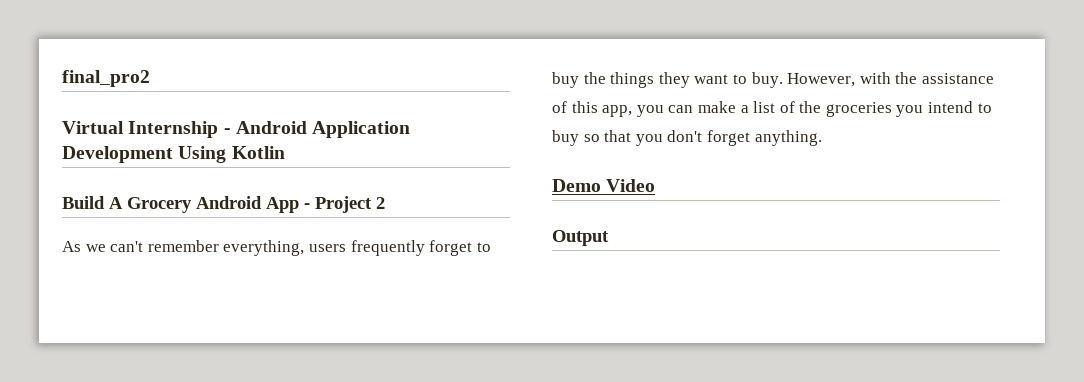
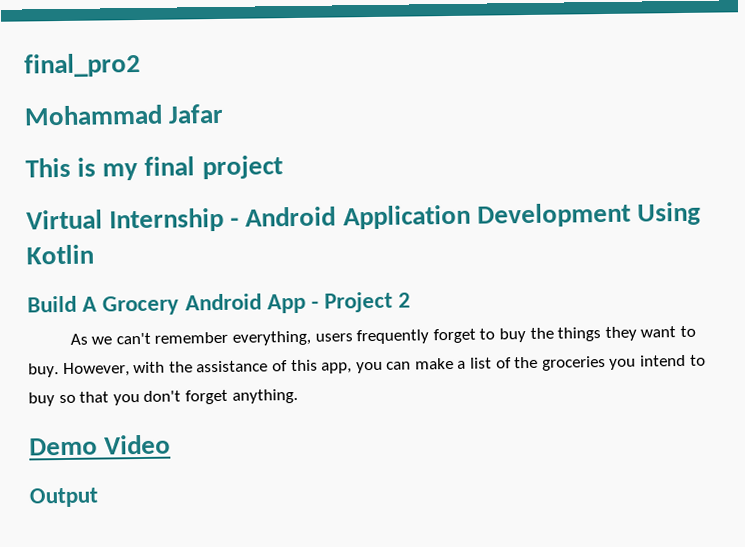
(150, 78) none -> [24,103,225,126] [25,155,283,181] // Mohammad Jafar // This is my final project

